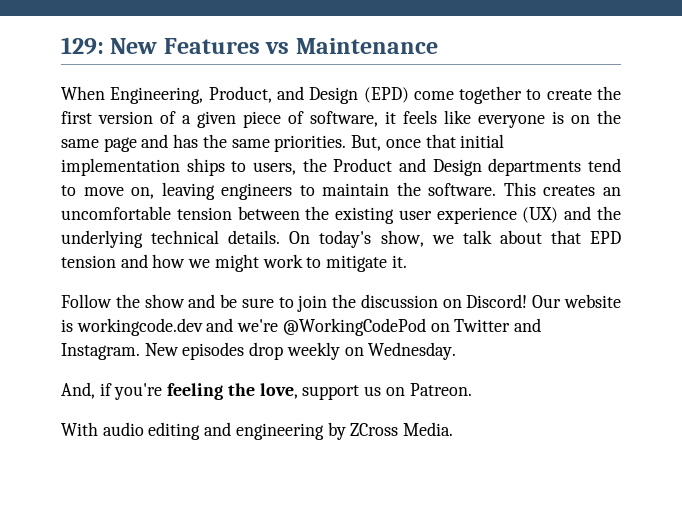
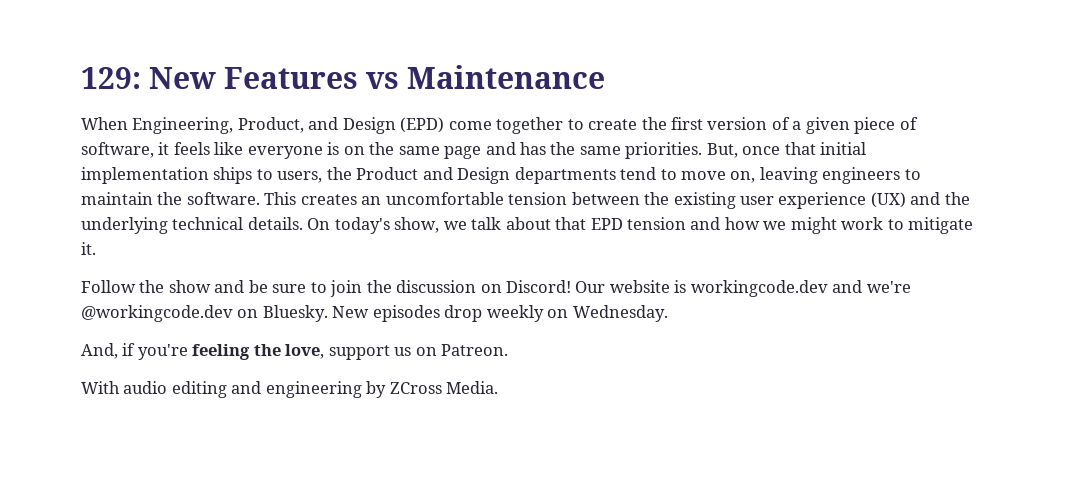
[282,318,542,336] [61,343,140,360] @WorkingCodePod on Twitter and Instagram. -> [81,305,328,322] @workingcode.dev on Bluesky.

